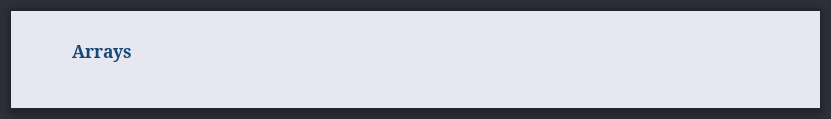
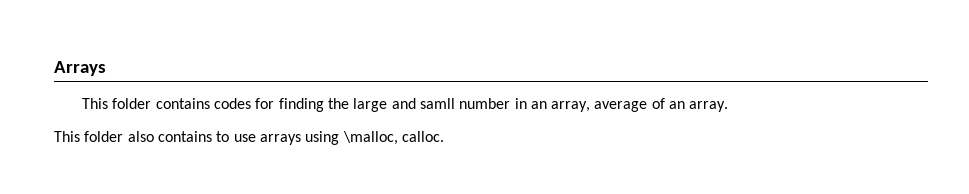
(132, 53) none -> [81,98,729,112] [54,131,444,145] // This folder contains codes for finding the large and samll number in an array, average of an array. // This folder also contains to use arrays using \malloc, calloc.

